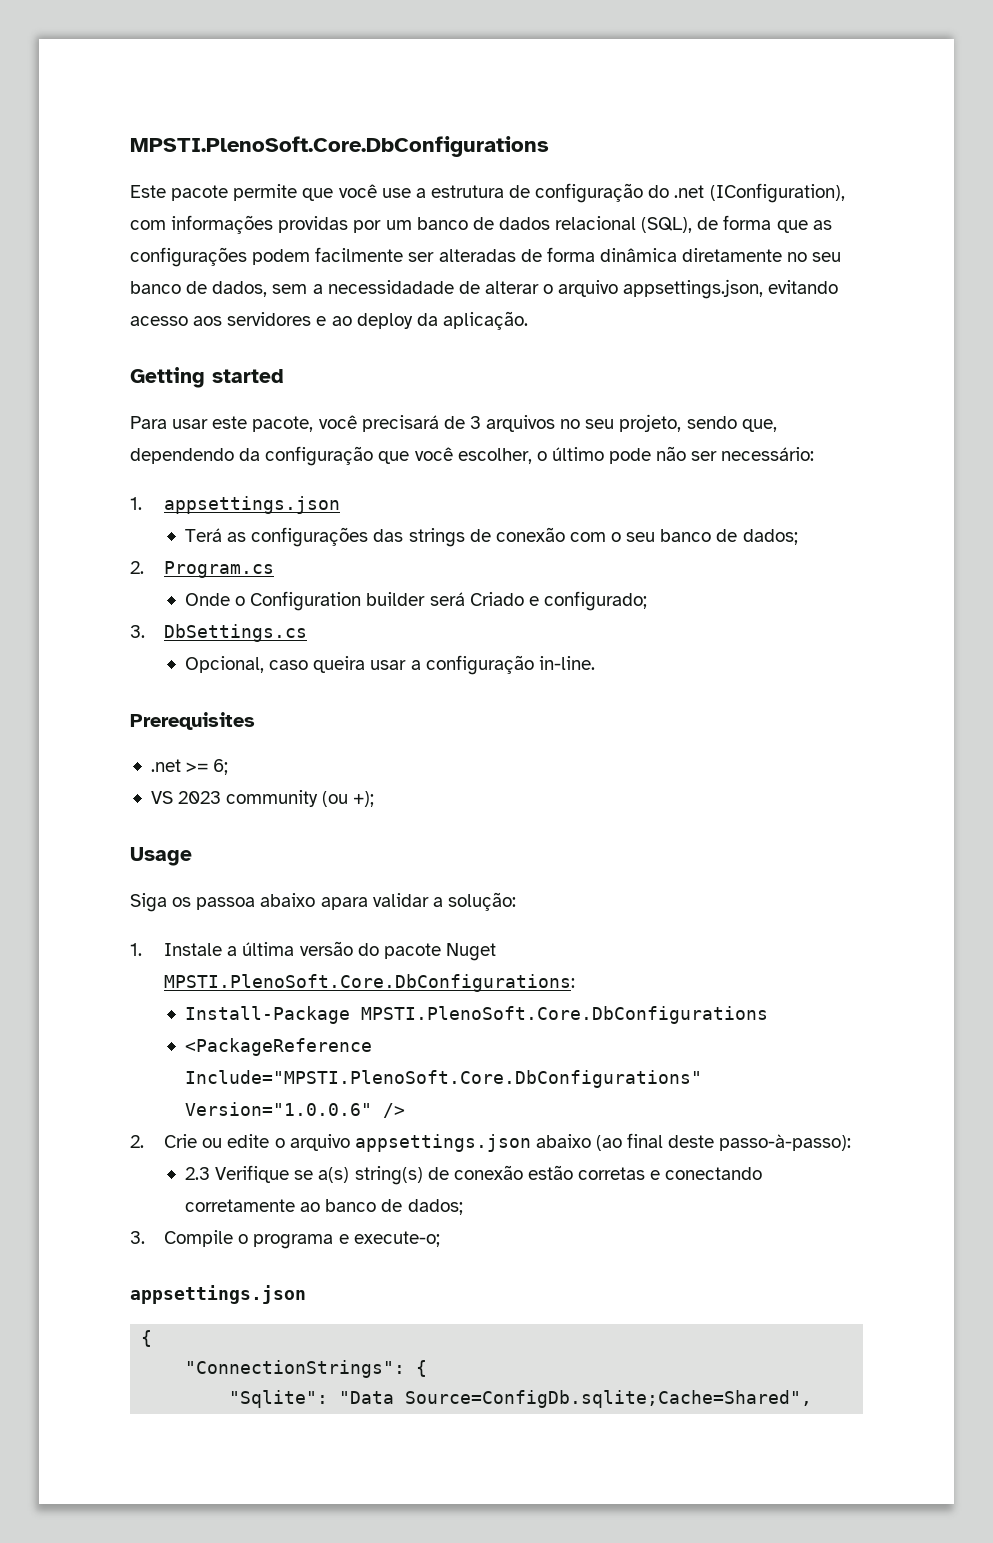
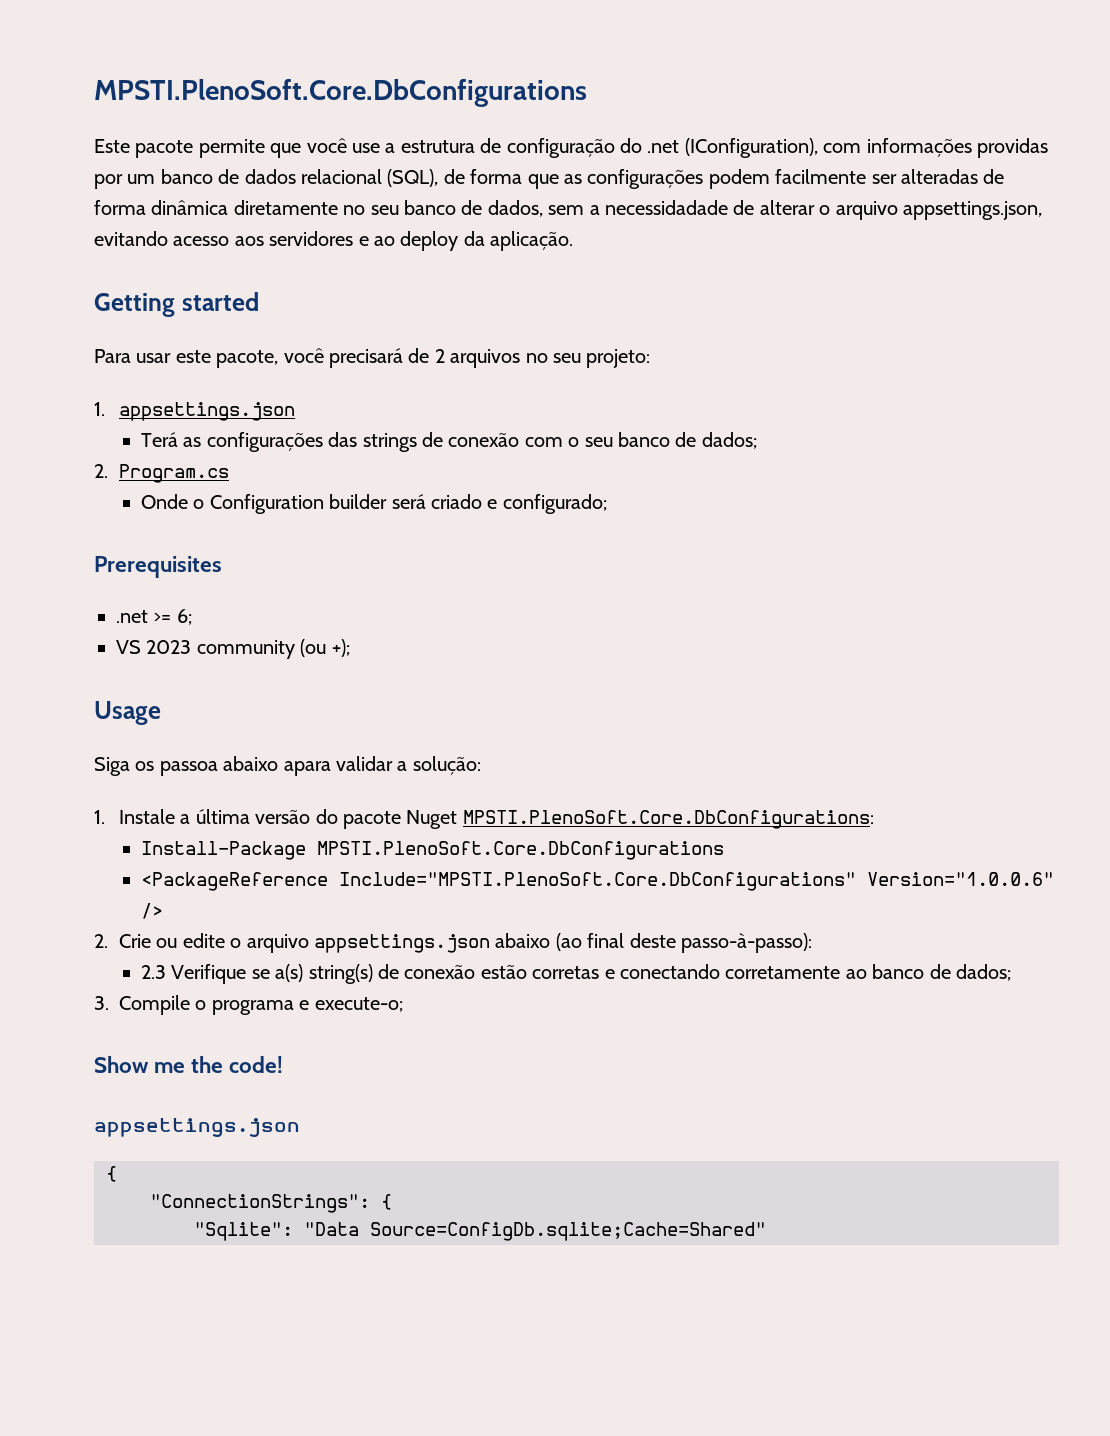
[469,416,481,429] 3 -> [434,349,445,363] 2
[619,414,777,432] [130,446,815,466] projeto, sendo que, dependendo da configuração que você escolher, o último pode não ser necessário: -> [586,349,651,368] projeto:
[469,592,524,606] Criado -> [431,494,483,509] criado
[130,624,308,642] [185,655,595,675] // 3. DbSettings.cs // Opcional, caso queira usar a configuração in-line. -> (607, 504) none
(440, 1239) none -> [94,1056,284,1073] // Show me the code!
[405,1390,813,1408] Source=ConfigDb.sqlite;Cache=Shared", -> [370,1222,766,1241] Source=ConfigDb.sqlite;Cache=Shared"

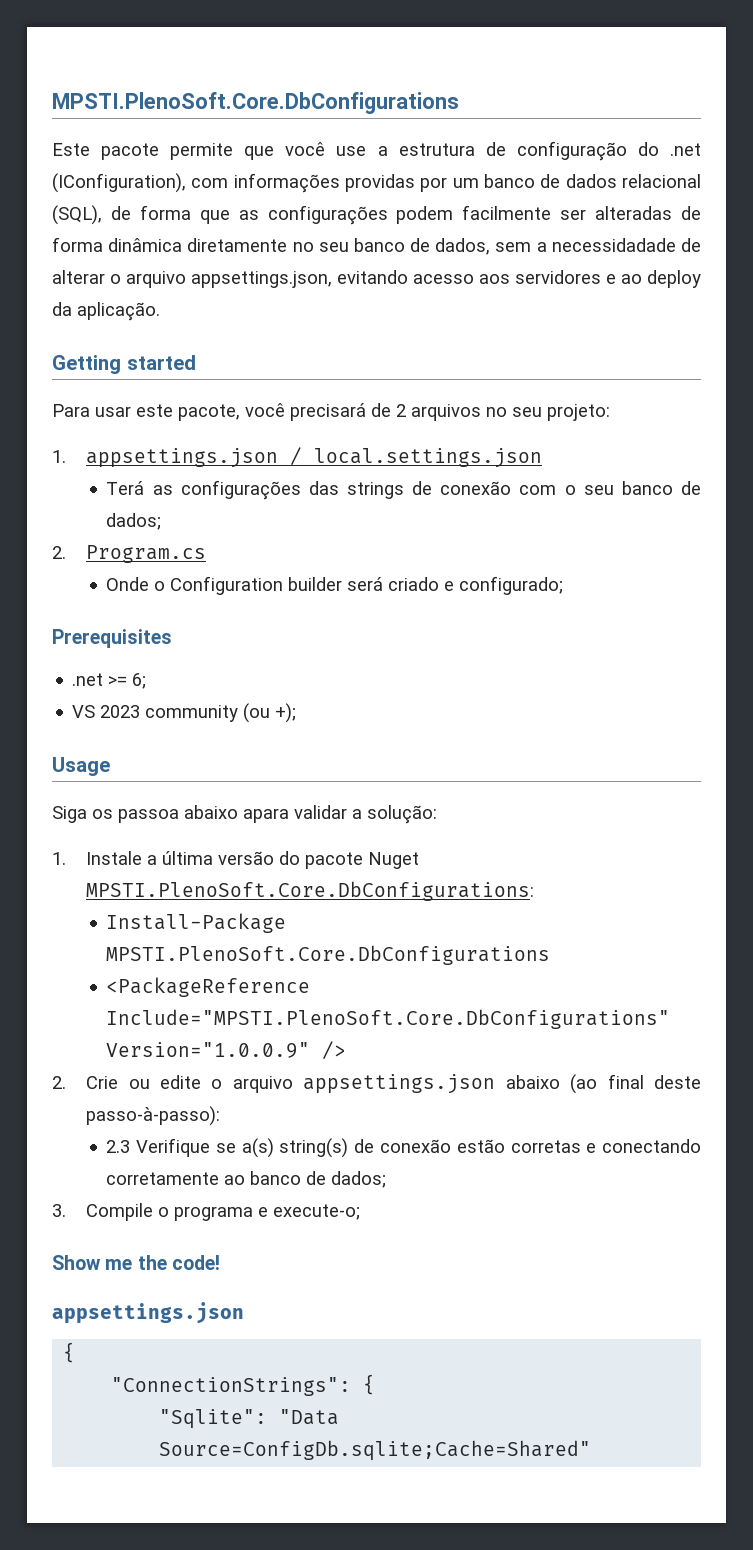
(296, 411) none -> [290,447,543,468] / local.settings.json
[867,872,1055,886] Version="1.0.0.6" -> [106,1042,311,1058] Version="1.0.0.9"

